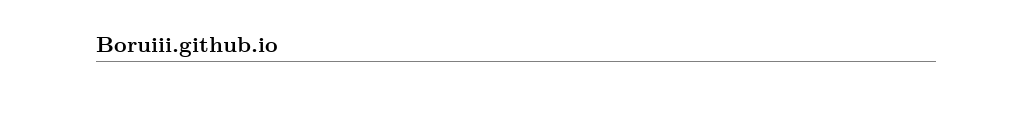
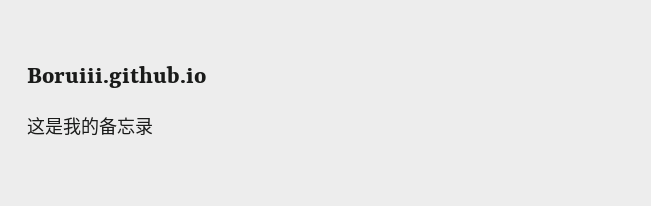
(278, 47) none -> [27,117,153,136] // 这是我的备忘录

